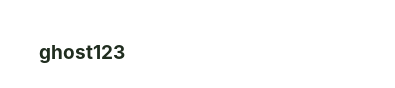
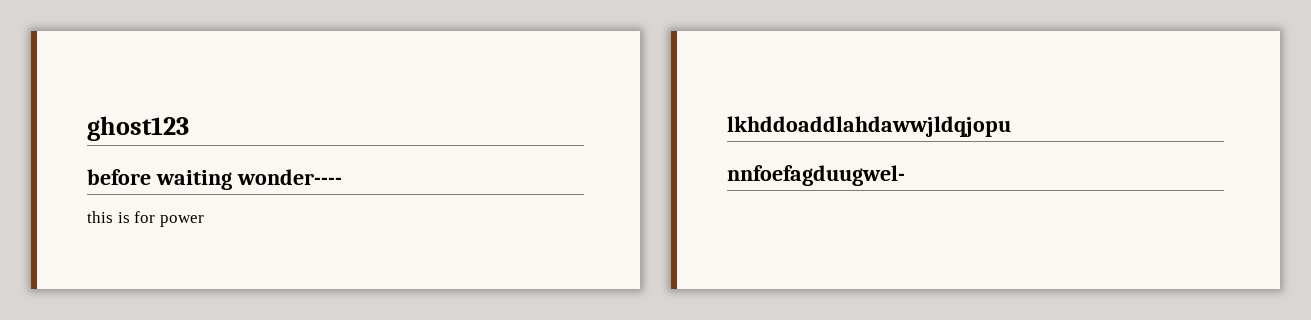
(125, 54) none -> [87,169,342,190] [87,211,204,227] [727,116,1011,137] [727,165,905,186] // before waiting wonder---- // this is for power // lkhddoaddlahdawwjldqjopu // nnfoefagduugwel-

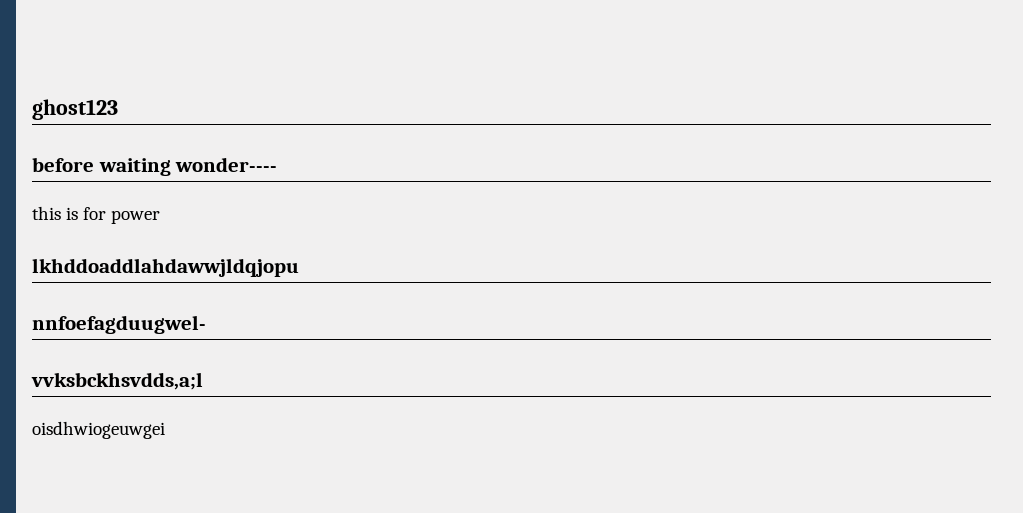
(905, 175) none -> [31,372,203,390] [32,421,165,439] // vvksbckhsvdds,a;l // oisdhwiogeuwgei

